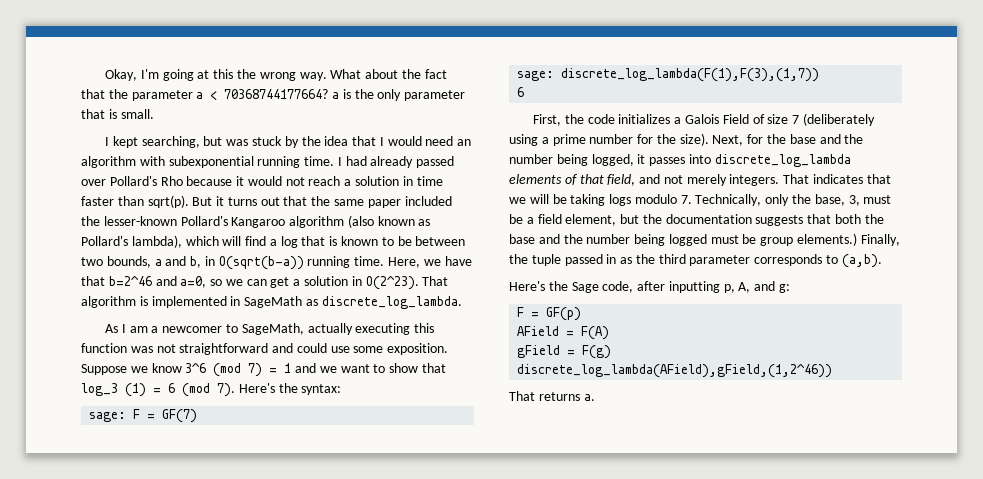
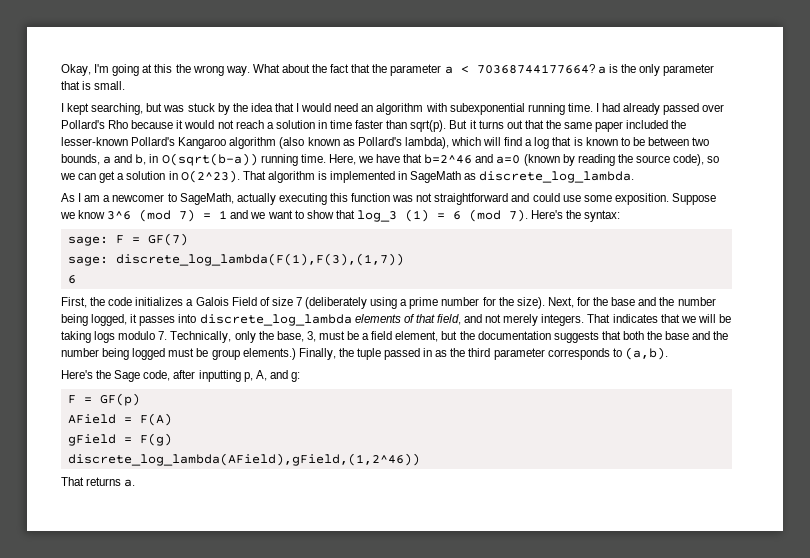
[180,276,207,288] a=0, -> [496,154,705,166] a=0 (known by reading the source code),

